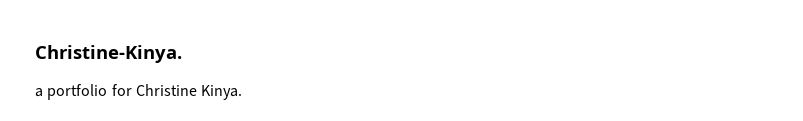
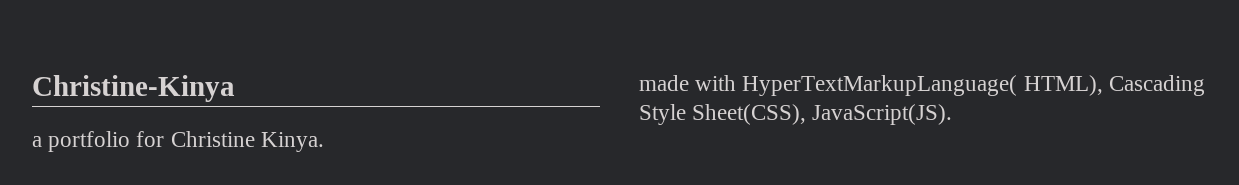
[35,45,182,63] Christine-Kinya. -> [32,75,235,102] Christine-Kinya
(243, 92) none -> [639,75,1205,96] [639,104,953,125] // made with HyperTextMarkupLanguage( HTML), Cascading Style Sheet(CSS), JavaScript(JS).

